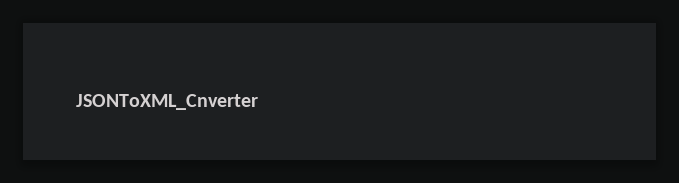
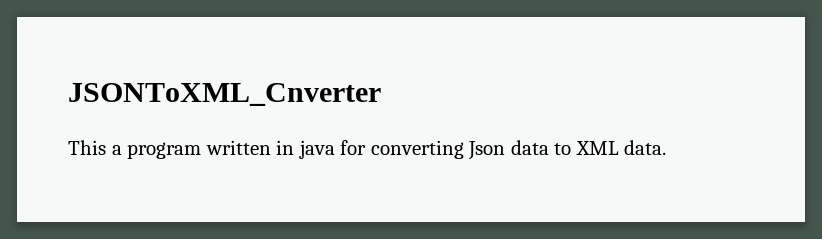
(258, 102) none -> [68,140,667,160] // This a program written in java for converting Json data to XML data.

